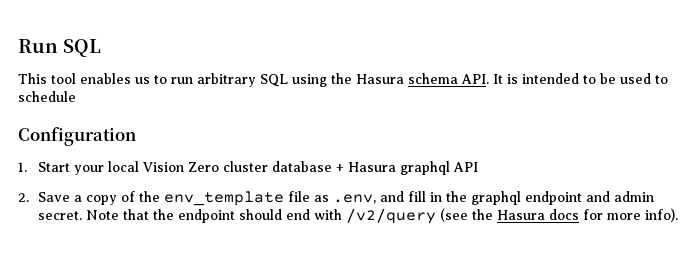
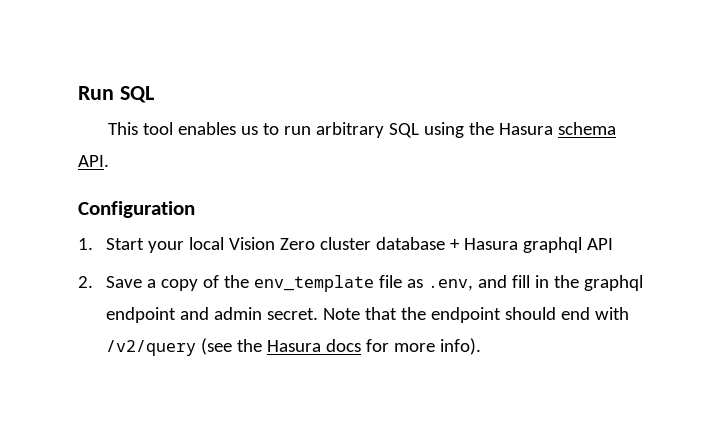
[493,73,668,84] [18,91,76,102] It is intended to be used to schedule -> (109, 161) none

